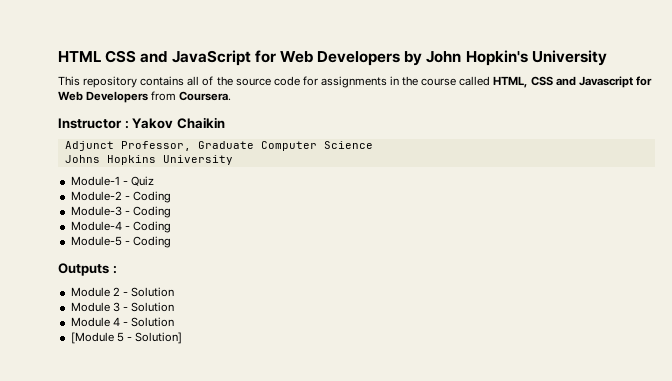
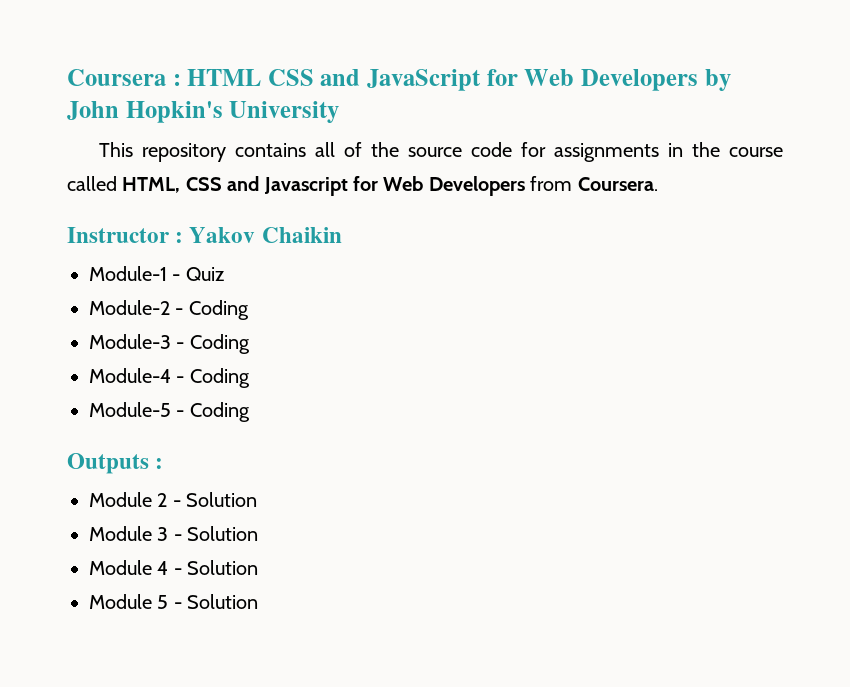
(58, 56) none -> [67,69,181,86] Coursera :
[64,141,373,151] [64,155,233,165] // Adjunct Professor, Graduate Computer Science // Johns Hopkins University -> (342, 235) none
[70,332,114,344] [Module -> [89,594,152,609] Module
[134,332,182,344] Solution] -> [187,594,259,609] Solution

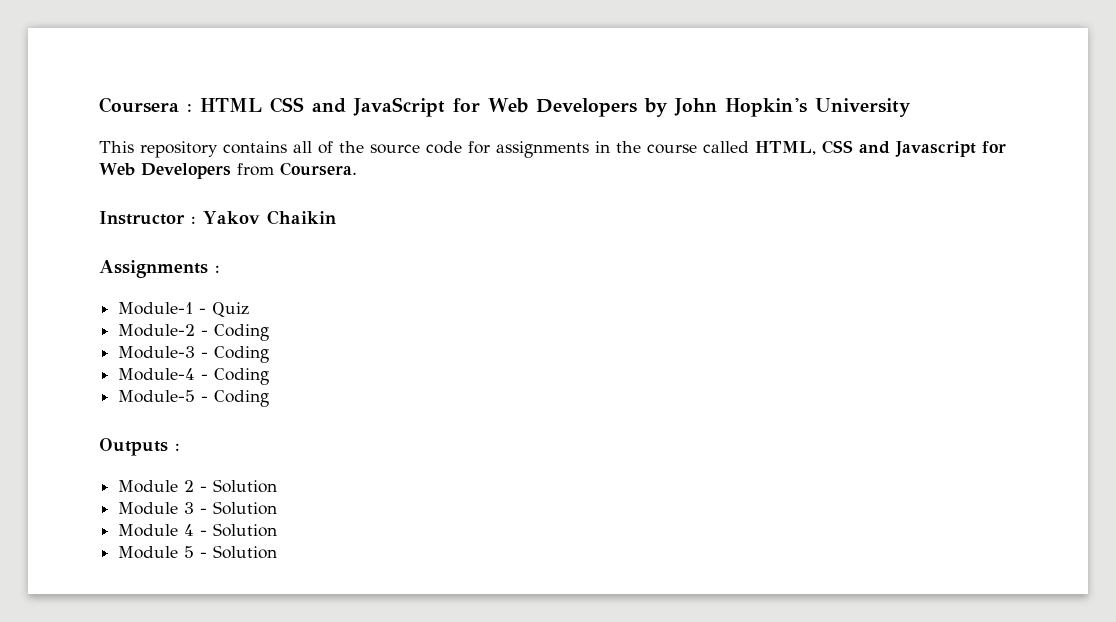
(342, 235) none -> [99,260,220,278] // Assignments :

